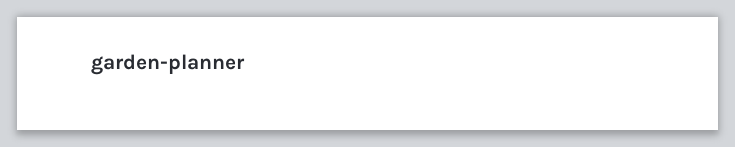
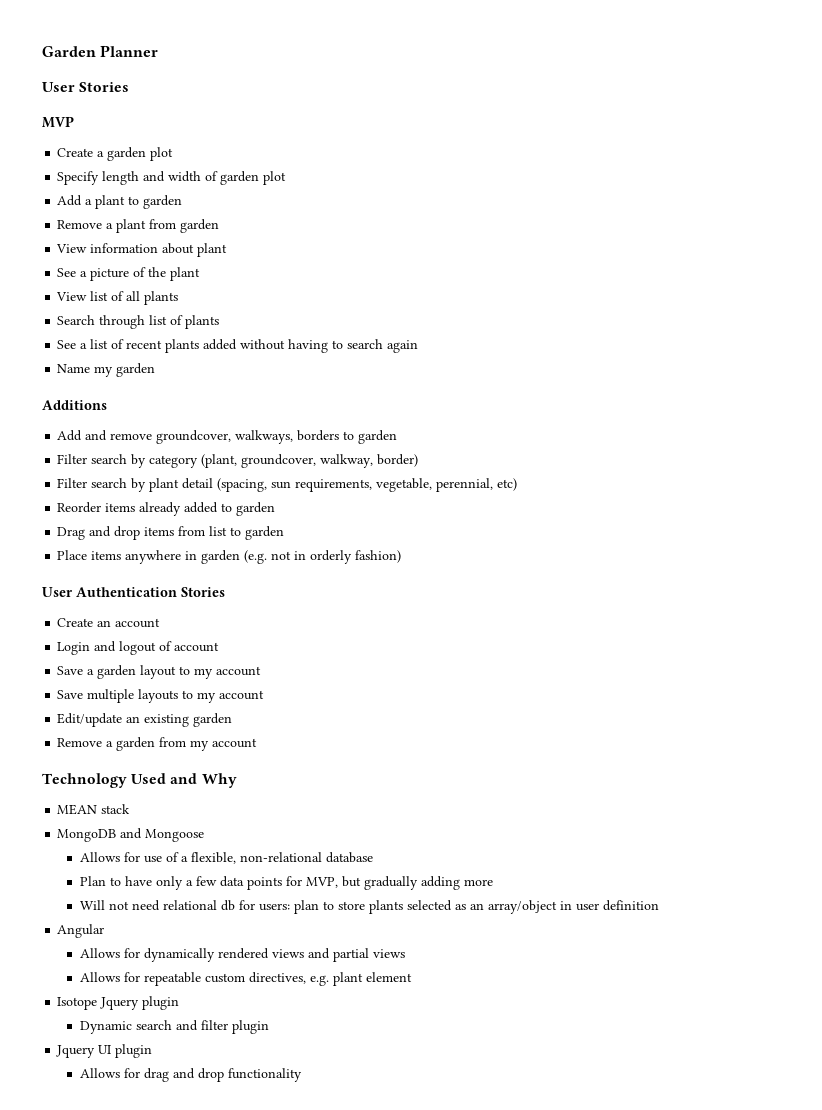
[91,54,245,75] garden-planner -> [42,45,159,57] [42,82,130,92] [42,116,74,128] [57,147,174,161] [57,171,287,185] [57,195,183,209] [57,219,220,233] [56,243,228,257] [57,267,201,281] [56,291,179,305] [57,315,220,329] [57,339,419,353] [57,363,156,377] [42,400,107,410] [57,430,398,444] [57,454,419,468] [57,478,518,492] [57,502,276,516] [57,526,285,540] [57,550,402,564] [42,587,225,597] [57,618,161,628] [57,641,220,655] [57,665,262,679] [57,689,265,703] [57,713,233,727] [57,737,258,751] [42,773,237,788] [57,804,131,815] [57,828,205,842] [79,852,373,864] [79,876,493,890] [79,900,659,914] [57,924,105,938] [79,948,405,962] [79,972,412,986] [57,996,180,1010] [79,1020,269,1034] [56,1044,153,1058] [79,1068,302,1082] Garden Planner // User Stories // MVP // Create a garden plot // Specify length and width of garden plot // Add a plant to garden // Remove a plant from garden // View information about plant // See a picture of the plant // View list of all plants // Search through list of plants // See a list of recent plants added without having to search again // Name my garden // Additions // Add and remove groundcover, walkways, borders to garden // Filter search by category (plant, groundcover, walkway, border) // Filter search by plant detail (spacing, sun requirements, vegetable, perennial, etc) // Reorder items already added to garden // Drag and drop items from list to garden // Place items anywhere in garden (e.g. not in orderly fashion) // User Authentication Stories // Create an account // Login and logout of account // Save a garden layout to my account // Save multiple layouts to my account // Edit/update an existing garden // Remove a garden from my account // Technology Used and Why // MEAN stack // MongoDB and Mongoose // Allows for use of a flexible, non-relational database // Plan to have only a few data points for MVP, but gradually adding more // Will not need relational db for users: plan to store plants selected as an array/object in user definition // Angular // Allows for dynamically rendered views and partial views // Allows for repeatable custom directives, e.g. plant element // Isotope Jquery plugin // Dynamic search and filter plugin // Jquery UI plugin // Allows for drag and drop functionality

